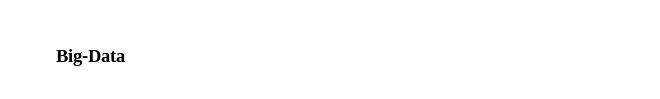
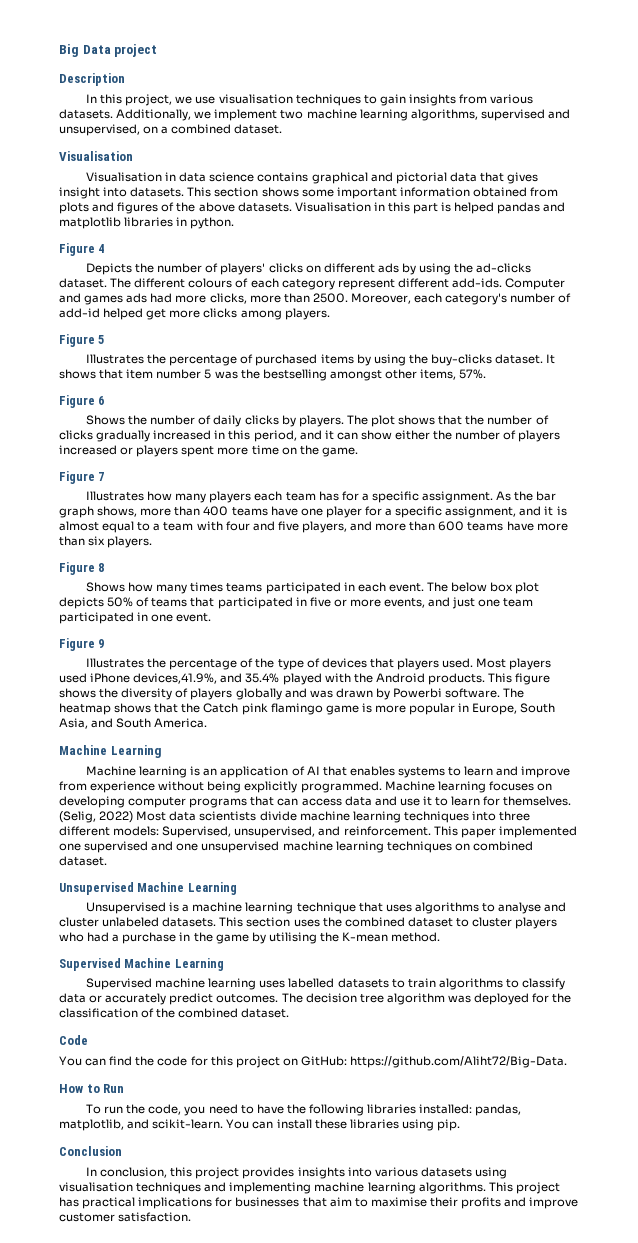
[56,49,125,66] Big-Data -> [59,44,158,57] [59,73,125,86] [86,94,534,106] [59,109,570,121] [59,124,283,136] [59,151,133,161] [86,172,539,184] [59,187,559,199] [59,202,566,214] [59,217,235,229] [59,243,105,256] [86,263,532,275] [59,278,566,290] [59,293,572,305] [59,308,330,320] [59,334,105,347] [86,354,556,366] [59,369,487,381] [59,395,105,408] [86,415,549,427] [59,430,561,442] [59,445,358,457] [59,471,105,484] [86,491,557,503] [59,506,567,518] [59,521,568,533] [59,536,153,548] [59,562,105,575] [86,582,540,594] [59,597,534,609] [59,612,212,624] [59,638,105,651] [86,658,552,670] [59,673,551,685] [59,688,525,700] [59,703,556,715] [59,718,208,729] [59,745,161,758] [86,766,571,778] [59,781,552,793] [59,796,572,808] [59,811,531,823] [59,826,577,838] [59,841,533,853] [59,856,107,866] [59,882,237,895] [86,902,567,914] [59,917,558,929] [59,932,441,944] [59,958,224,971] [86,978,566,990] [59,993,572,1005] [59,1008,290,1018] [59,1035,88,1045] [59,1056,568,1068] [59,1084,125,1093] [86,1104,522,1116] [59,1119,460,1131] [59,1146,122,1156] [86,1167,508,1179] [59,1182,560,1194] [59,1197,579,1209] [59,1212,192,1222] Big Data project // Description // In this project, we use visualisation techniques to gain insights from various datasets. Additionally, we implement two machine learning algorithms, supervised and unsupervised, on a combined dataset. // Visualisation // Visualisation in data science contains graphical and pictorial data that gives insight into datasets. This section shows some important information obtained from plots and figures of the above datasets. Visualisation in this part is helped pandas and matplotlib libraries in python. // Figure 4 // Depicts the number of players' clicks on different ads by using the ad-clicks dataset. The different colours of each category represent different add-ids. Computer and games ads had more clicks, more than 2500. Moreover, each category's number of add-id helped get more clicks among players. // Figure 5 // Illustrates the percentage of purchased items by using the buy-clicks dataset. It shows that item number 5 was the bestselling amongst other items, 57%. // Figure 6 // Shows the number of daily clicks by players. The plot shows that the number of clicks gradually increased in this period, and it can show either the number of players increased or players spent more time on the game. // Figure 7 // Illustrates how many players each team has for a specific assignment. As the bar graph shows, more than 400 teams have one player for a specific assignment, and it is almost equal to a team with four and five players, and more than 600 teams have more than six players. // Figure 8 // Shows how many times teams participated in each event. The below box plot depicts 50% of teams that participated in five or more events, and just one team participated in one event. // Figure 9 // Illustrates the percentage of the type of devices that players used. Most players used iPhone devices,41.9%, and 35.4% played with the Android products. This figure shows the diversity of players globally and was drawn by Powerbi software. The heatmap shows that the Catch pink flamingo game is more popular in Europe, South Asia, and South America. // Machine Learning // Machine learning is an application of AI that enables systems to learn and improve from experience without being explicitly programmed. Machine learning focuses on developing computer programs that can access data and use it to learn for themselves. (Selig, 2022) Most data scientists divide machine learning techniques into three different models: Supervised, unsupervised, and reinforcement. This paper implemented one supervised and one unsupervised machine learning techniques on combined dataset. // Unsupervised Machine Learning // Unsupervised is a machine learning technique that uses algorithms to analyse and cluster unlabeled datasets. This section uses the combined dataset to cluster players who had a purchase in the game by utilising the K-mean method. // Supervised Machine Learning // Supervised machine learning uses labelled datasets to train algorithms to classify data or accurately predict outcomes. The decision tree algorithm was deployed for the classification of the combined dataset. // Code // You can find the code for this project on GitHub: https://github.com/Aliht72/Big-Data. // How to Run // To run the code, you need to have the following libraries installed: pandas, matplotlib, and scikit-learn. You can install these libraries using pip. // Conclusion // In conclusion, this project provides insights into various datasets using visualisation techniques and implementing machine learning algorithms. This project has practical implications for businesses that aim to maximise their profits and improve customer satisfaction.

